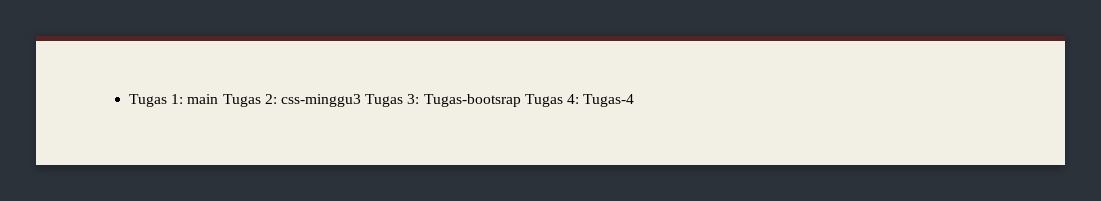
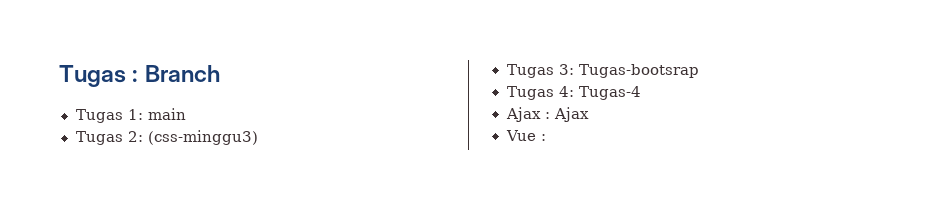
[129,94,168,107] Tugas -> [59,65,220,87] [75,109,123,123] Tugas : Branch // Tugas
(219, 99) none -> (186, 114) //
[280,94,361,107] css-minggu3 -> [147,130,258,145] (css-minggu3) //
(521, 100) none -> (699, 71) //
(635, 100) none -> [505,107,589,122] [505,130,547,141] // Ajax : Ajax // Vue :

